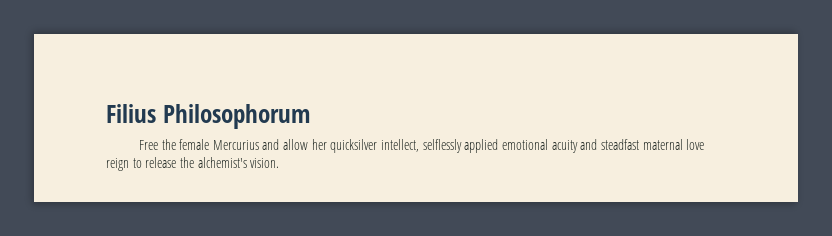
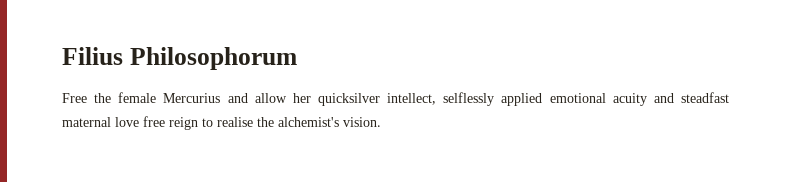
(705, 144) none -> [143,116,165,127] free
[145,157,177,168] release -> [217,117,253,127] realise

